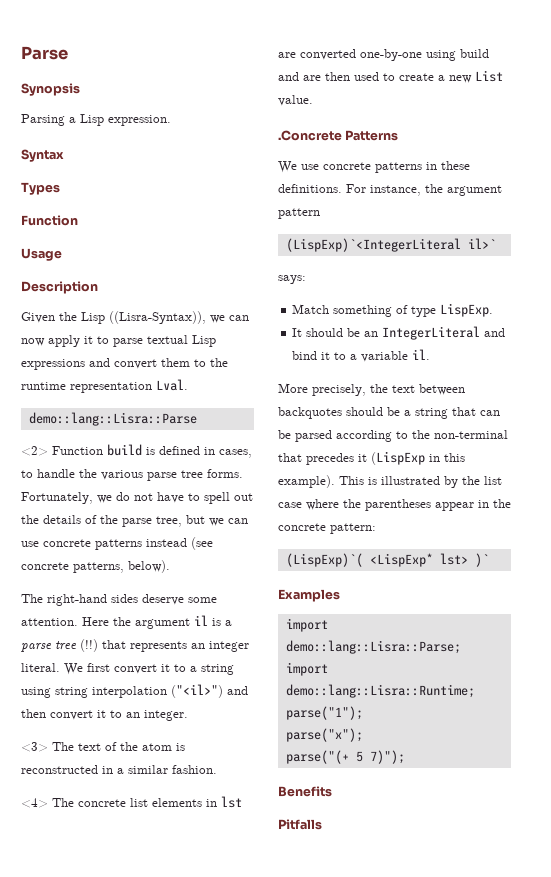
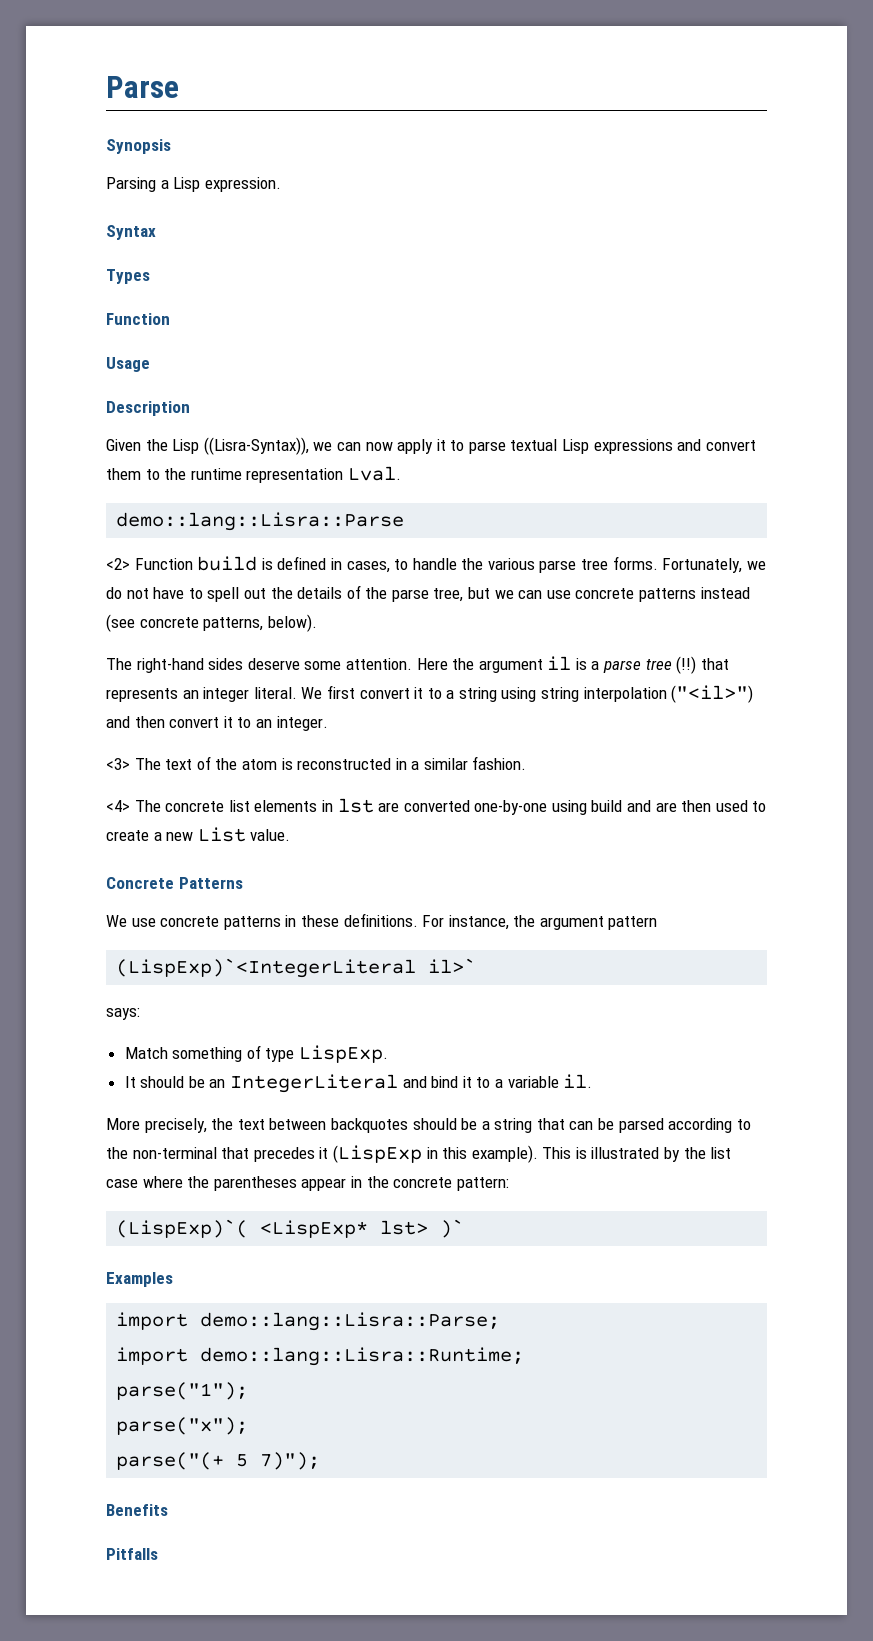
[278,130,342,141] .Concrete -> [106,877,174,889] Concrete

